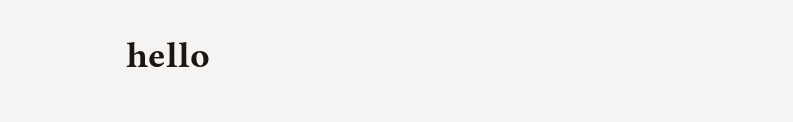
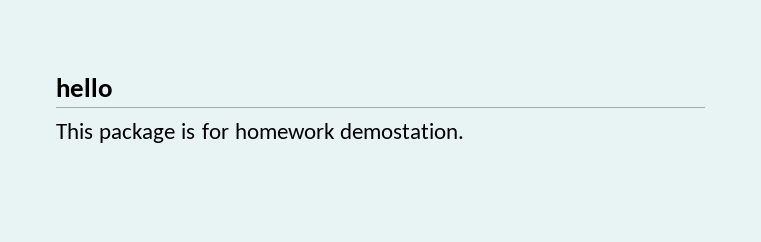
(210, 54) none -> [56,123,465,143] // This package is for homework demostation.

